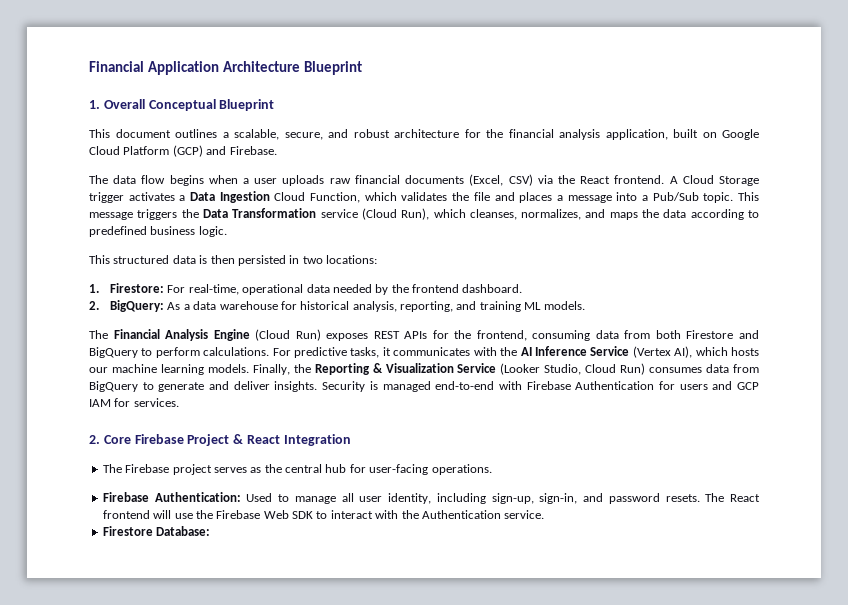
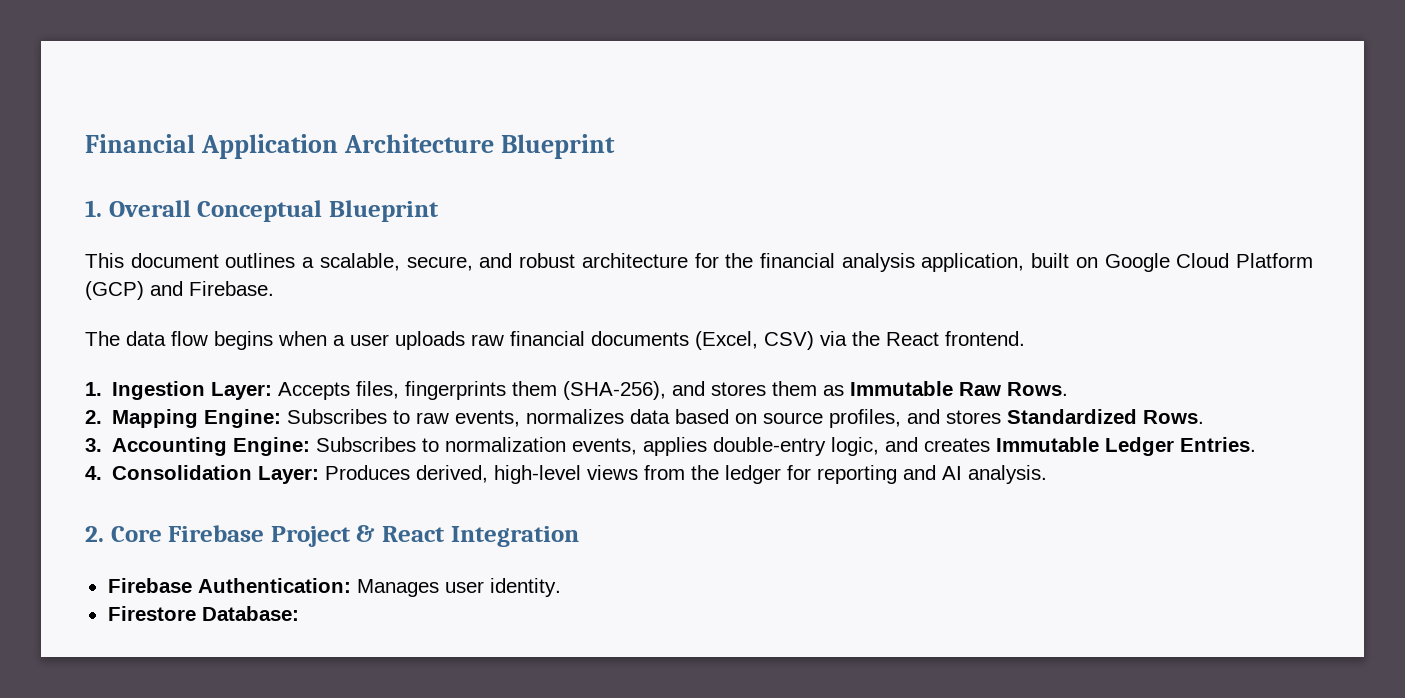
[669,175,760,186] [89,191,760,203] [89,208,759,220] [89,226,227,237] [89,255,377,266] [89,283,523,295] [89,300,585,312] [89,329,759,341] [89,346,759,358] [89,363,759,375] [89,381,759,392] [89,398,179,407] A Cloud Storage trigger activates a Data Ingestion Cloud Function, which validates the file and places a message into a Pub/Sub topic. This message triggers the Data Transformation service (Cloud Run), which cleanses, normalizes, and maps the data according to predefined business logic. // This structured data is then persisted in two locations: // 1. Firestore: For real-time, operational data needed by the frontend dashboard. // 2. BigQuery: As a data warehouse for historical analysis, reporting, and training ML models. // The Financial Analysis Engine (Cloud Run) exposes REST APIs for the frontend, consuming data from both Firestore and BigQuery to perform calculations. For predictive tasks, it communicates with the AI Inference Service (Vertex AI), which hosts our machine learning models. Finally, the Reporting & Visualization Service (Looker Studio, Cloud Run) consumes data from BigQuery to generate and deliver insights. Security is managed end-to-end with Firebase Authentication for users and GCP IAM for services. -> [85,381,1069,400] [85,409,1205,428] [85,437,1257,456] [85,465,1048,484] // 1. Ingestion Layer: Accepts files, fingerprints them (SHA-256), and stores them as Immutable Raw Rows. // 2. Mapping Engine: Subscribes to raw events, normalizes data based on source profiles, and stores Standardized Rows. // 3. Accounting Engine: Subscribes to normalization events, applies double-entry logic, and creates Immutable Ledger Entries. // 4. Consolidation Layer: Produces derived, high-level views from the ledger for reporting and AI analysis.
[102,464,492,475] [102,492,760,504] [102,510,545,519] The Firebase project serves as the central hub for user-facing operations. // Firebase Authentication: Used to manage all user identity, including sign-up, sign-in, and password resets. The React frontend will use the Firebase Web SDK to interact with the Authentication service. -> [107,578,561,597] Firebase Authentication: Manages user identity.

